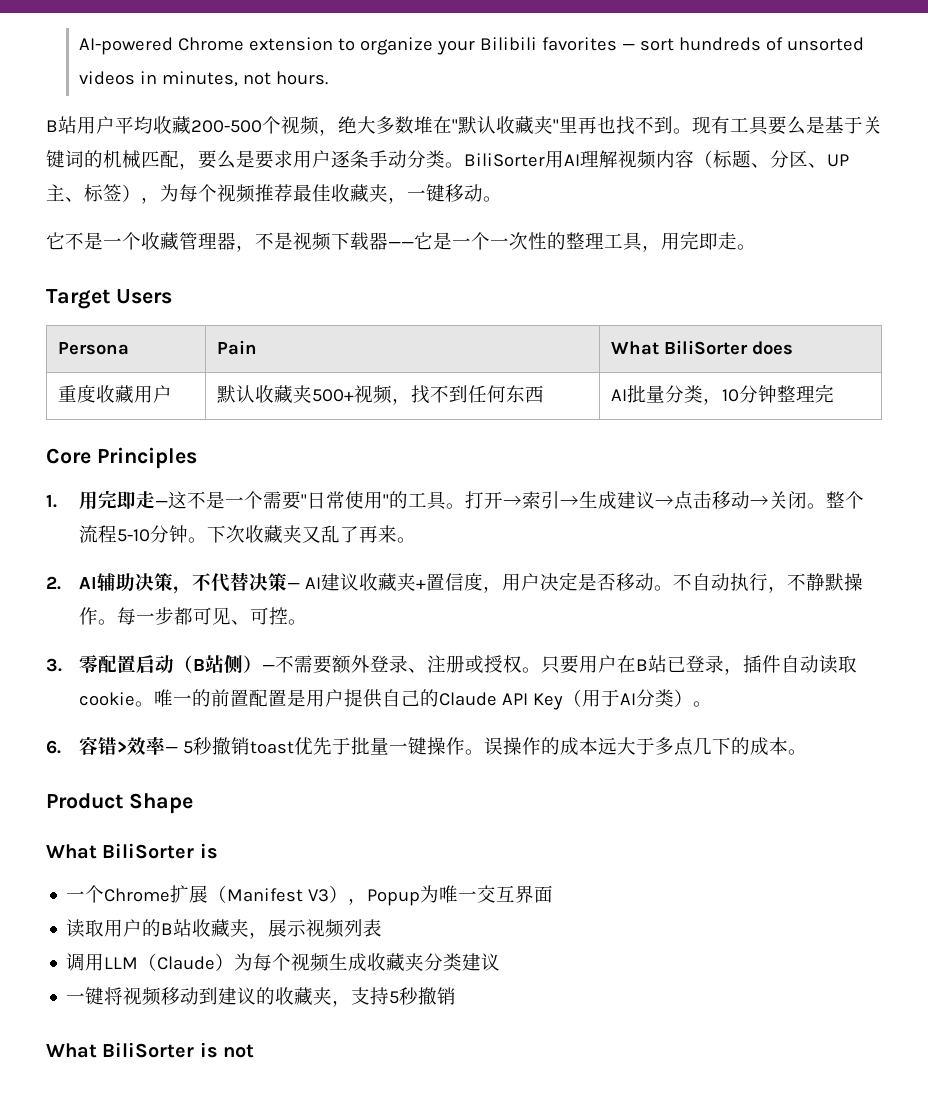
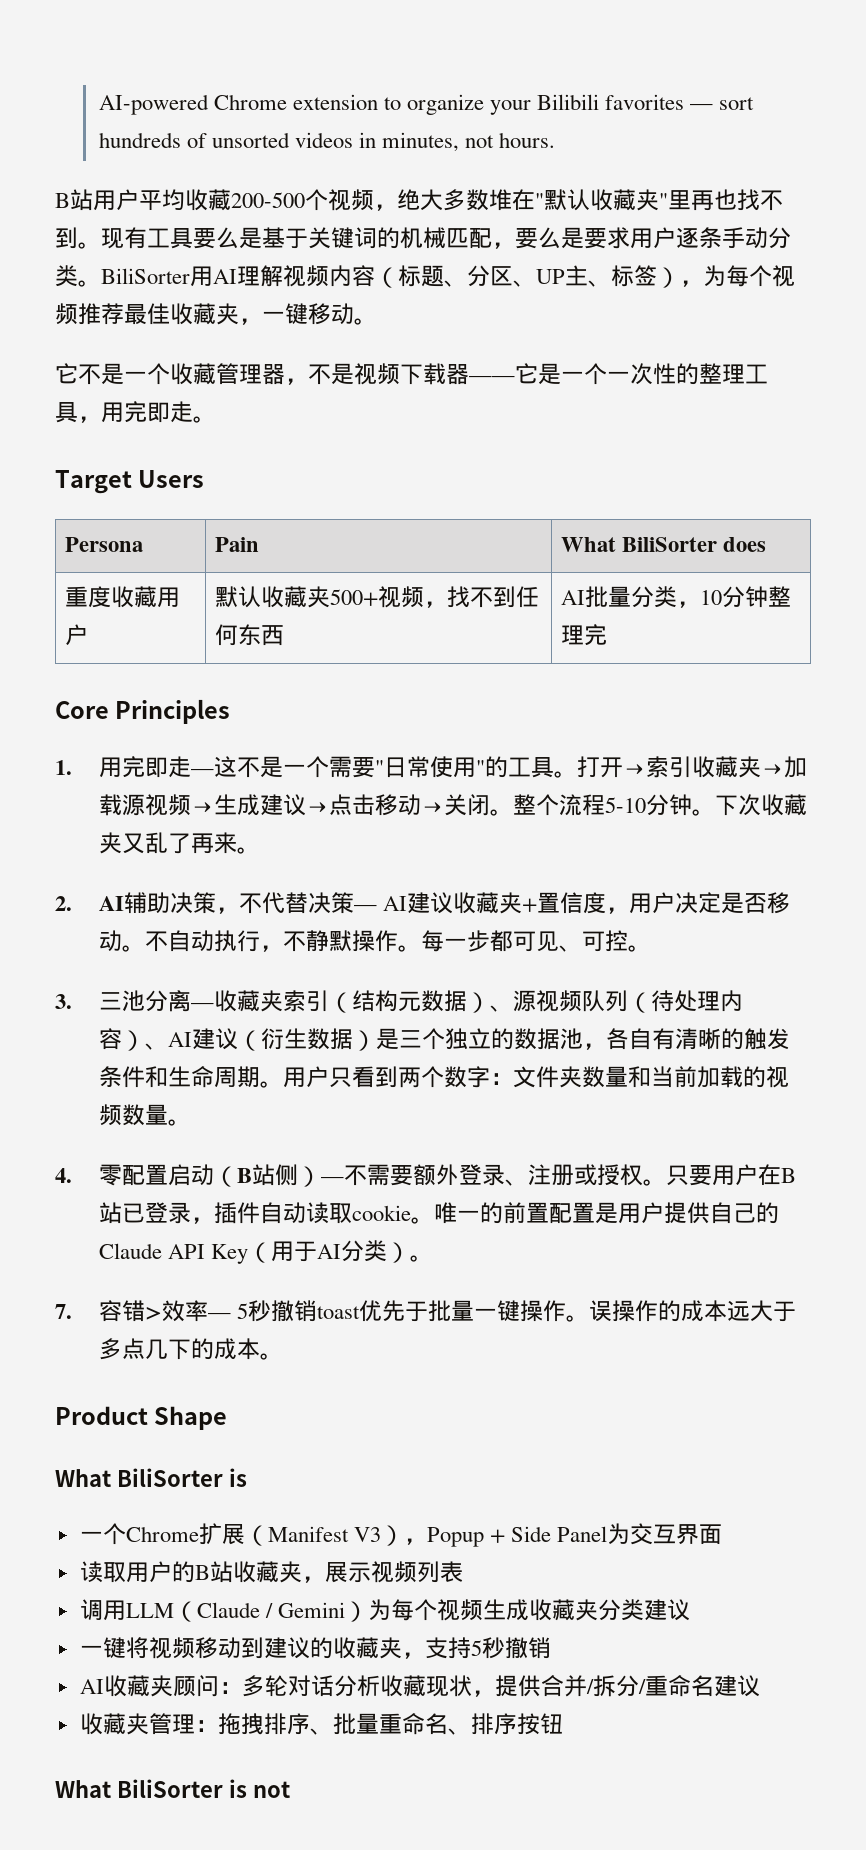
(560, 500) none -> [691,756,807,778] [98,794,191,816] 收藏夹→加载源视频
(62, 665) none -> [98,990,743,1013] [98,1028,790,1051] [98,1066,789,1088] [98,1104,191,1126] [55,1168,72,1183] 三池分离—收藏夹索引（结构元数据）、源视频队列（待处理内容）、AI建议（衍生数据）是三个独立的数据池，各自有清晰的触发条件和生命周期。用户只看到两个数字：文件夹数量和当前加载的视频数量。 // 4.
[46,740,61,754] 6. -> [55,1304,72,1319] 7.
[420,885,478,903] 为唯一 -> [489,1523,631,1545] + Side Panel为
(216, 963) none -> [264,1602,345,1618] / Gemini
(457, 996) none -> [79,1675,760,1697] [79,1713,563,1735] // AI收藏夹顾问：多轮对话分析收藏现状，提供合并/拆分/重命名建议 // 收藏夹管理：拖拽排序、批量重命名、排序按钮

